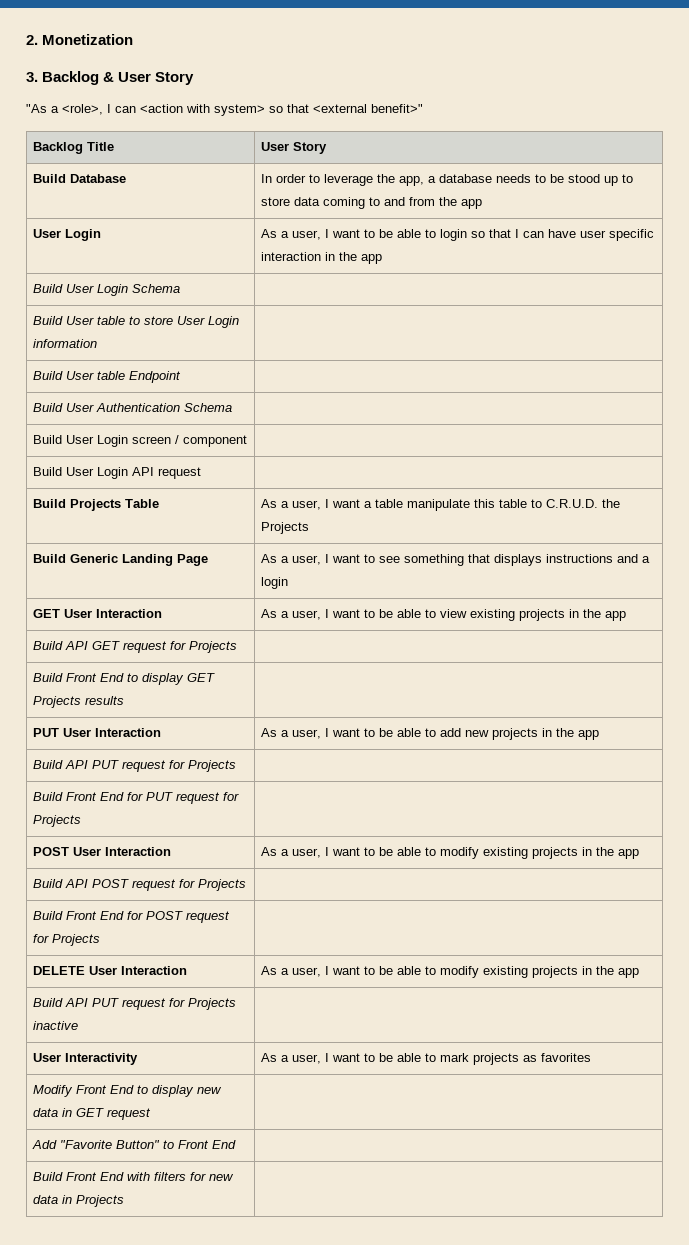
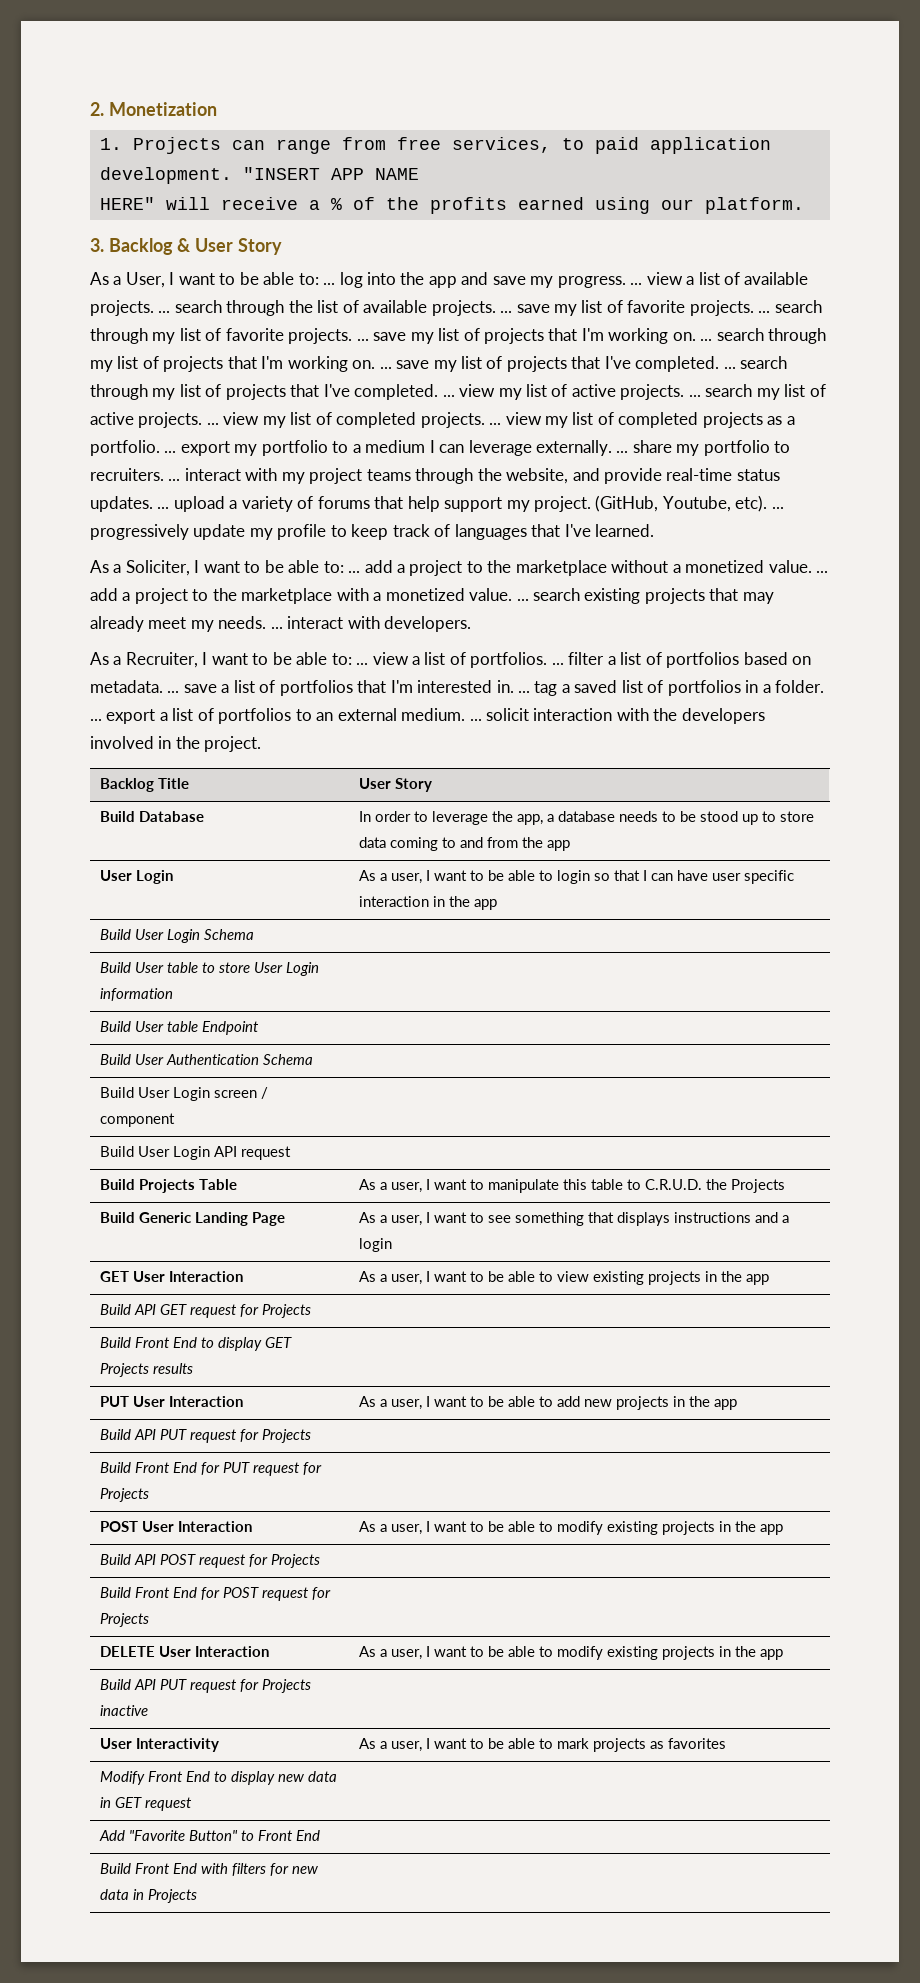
(134, 39) none -> [99,137,771,154] [99,167,419,184] [99,197,804,214] // 1. Projects can range from free services, to paid application development. "INSERT APP NAME // HERE" will receive a % of the profits earned using our platform.
[26,104,423,116] "As a <role>, I can <action with system> so that <external benefit>" -> [90,272,809,288] [90,300,822,316] [90,328,827,344] [90,356,788,372] [90,384,826,400] [90,412,795,428] [90,440,791,456] [90,468,780,484] [90,495,784,512] [90,524,655,540] [90,560,829,576] [90,588,774,604] [90,616,472,632] [90,652,812,668] [90,680,825,696] [90,708,765,724] [90,736,262,752] As a User, I want to be able to: ... log into the app and save my progress. ... view a list of available projects. ... search through the list of available projects. ... save my list of favorite projects. ... search through my list of favorite projects. ... save my list of projects that I'm working on. ... search through my list of projects that I'm working on. ... save my list of projects that I've completed. ... search through my list of projects that I've completed. ... view my list of active projects. ... search my list of active projects. ... view my list of completed projects. ... view my list of completed projects as a portfolio. ... export my portfolio to a medium I can leverage externally. ... share my portfolio to recruiters. ... interact with my project teams through the website, and provide real-time status updates. ... upload a variety of forums that help support my project. (GitHub, Youtube, etc). ... progressively update my profile to keep track of languages that I've learned. // As a Soliciter, I want to be able to: ... add a project to the marketplace without a monetized value. ... add a project to the marketplace with a monetized value. ... search existing projects that may already meet my needs. ... interact with developers. // As a Recruiter, I want to be able to: ... view a list of portfolios. ... filter a list of portfolios based on metadata. ... save a list of portfolios that I'm interested in. ... tag a saved list of portfolios in a folder. ... export a list of portfolios to an external medium. ... solicit interaction with the developers involved in the project.
[364,499,404,508] a table -> [469,1179,484,1190] to

